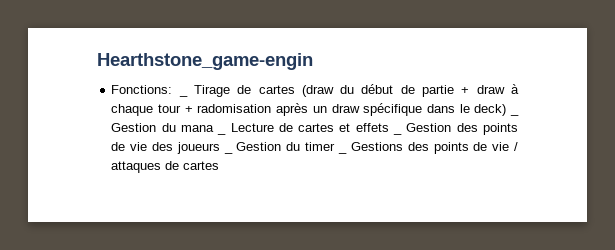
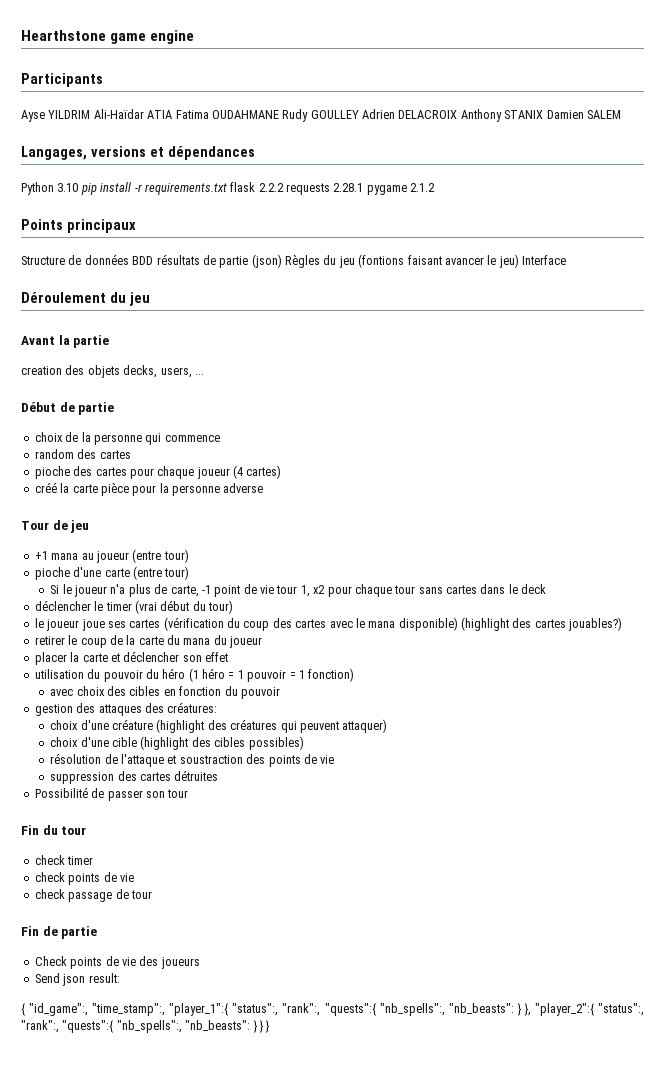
[97,53,313,70] [111,85,173,94] [178,84,519,97] [111,103,519,116] [111,123,214,132] [217,132,227,135] [230,123,389,132] [393,132,403,135] [406,123,478,132] Hearthstone_game-engin // Fonctions: _ Tirage de cartes (draw du début de partie + draw à chaque tour + radomisation après un draw spécifique dans le deck) _ Gestion du mana _ Lecture de cartes et effets _ Gestion des -> [21,30,195,44] [21,73,103,87] [21,109,621,122] [21,146,255,160] [21,182,436,195] [21,219,136,233] [21,254,566,268] [21,292,150,306] [21,335,110,348] [21,365,204,378] [21,402,115,415] [34,432,220,445] [34,449,131,459] [34,465,282,479] [34,482,264,496] [21,520,90,533] [34,549,189,563] [34,566,190,580] [50,584,547,597] [34,600,233,614] [34,617,623,631] [34,635,263,648] [34,651,228,665] [34,668,355,682] [50,686,280,699] [34,702,218,716] [50,719,388,733] [50,736,304,750] [50,753,335,767] [50,770,219,784] [34,787,189,801] [21,825,87,835] [34,855,94,865] [34,872,134,885] [34,889,152,902] [21,926,98,939] [34,956,67,966] Hearthstone game engine // Participants // Ayse YILDRIM Ali-Haïdar ATIA Fatima OUDAHMANE Rudy GOULLEY Adrien DELACROIX Anthony STANIX Damien SALEM // Langages, versions et dépendances // Python 3.10 pip install -r requirements.txt flask 2.2.2 requests 2.28.1 pygame 2.1.2 // Points principaux // Structure de données BDD résultats de partie (json) Règles du jeu (fontions faisant avancer le jeu) Interface // Déroulement du jeu // Avant la partie // creation des objets decks, users, ... // Début de partie // choix de la personne qui commence // random des cartes // pioche des cartes pour chaque joueur (4 cartes) // créé la carte pièce pour la personne adverse // Tour de jeu // +1 mana au joueur (entre tour) // pioche d'une carte (entre tour) // Si le joueur n'a plus de carte, -1 point de vie tour 1, x2 pour chaque tour sans cartes dans le deck // déclencher le timer (vrai début du tour) // le joueur joue ses cartes (vérification du coup des cartes avec le mana disponible) (highlight des cartes jouables?) // retirer le coup de la carte du mana du joueur // placer la carte et déclencher son effet // utilisation du pouvoir du héro (1 héro = 1 pouvoir = 1 fonction) // avec choix des cibles en fonction du pouvoir // gestion des attaques des créatures: // choix d'une créature (highlight des créatures qui peuvent attaquer) // choix d'une cible (highlight des cibles possibles) // résolution de l'attaque et soustraction des points de vie // suppression des cartes détruites // Possibilité de passer son tour // Fin du tour // check timer // check points de vie // check passage de tour // Fin de partie // Check
[223,151,233,154] [236,142,336,151] [337,151,347,154] [350,142,518,154] [111,161,220,173] _ Gestion du timer _ Gestions des points de vie / attaques de cartes -> [34,973,120,986] [21,1003,644,1016] [21,1020,271,1033] // Send json result: // { "id_game":, "time_stamp":, "player_1":{ "status":, "rank":, "quests":{ "nb_spells":, "nb_beasts": } }, "player_2":{ "status":, "rank":, "quests":{ "nb_spells":, "nb_beasts": } } }

